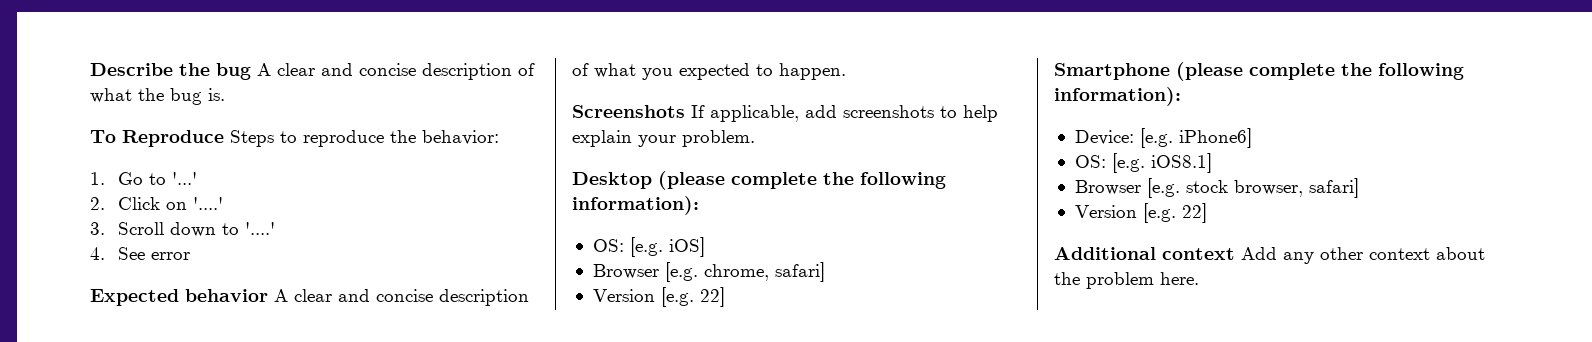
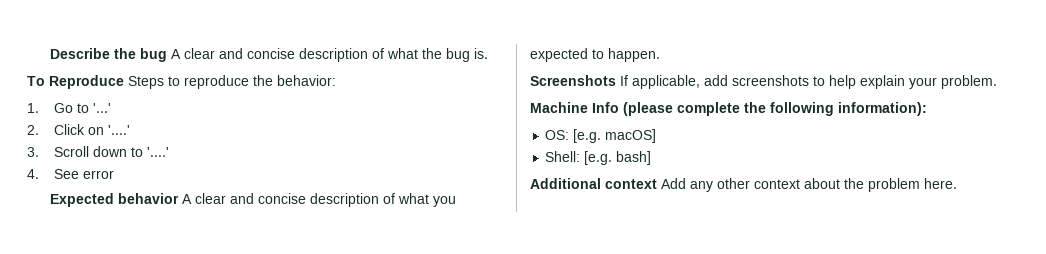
[572,172,652,189] Desktop -> [530,102,619,113] Machine Info
[668,237,705,257] [592,262,825,282] [592,287,725,307] [1054,62,1464,81] [1054,87,1181,106] [1074,128,1252,148] [1074,153,1212,173] [1074,178,1359,198] [1074,203,1207,223] iOS] // Browser [e.g. chrome, safari] // Version [e.g. 22] // Smartphone (please complete the following information): // Device: [e.g. iPhone6] // OS: [e.g. iOS8.1] // Browser [e.g. stock browser, safari] // Version [e.g. 22] -> [605,129,657,143] [545,151,652,165] macOS] // Shell: [e.g. bash]

